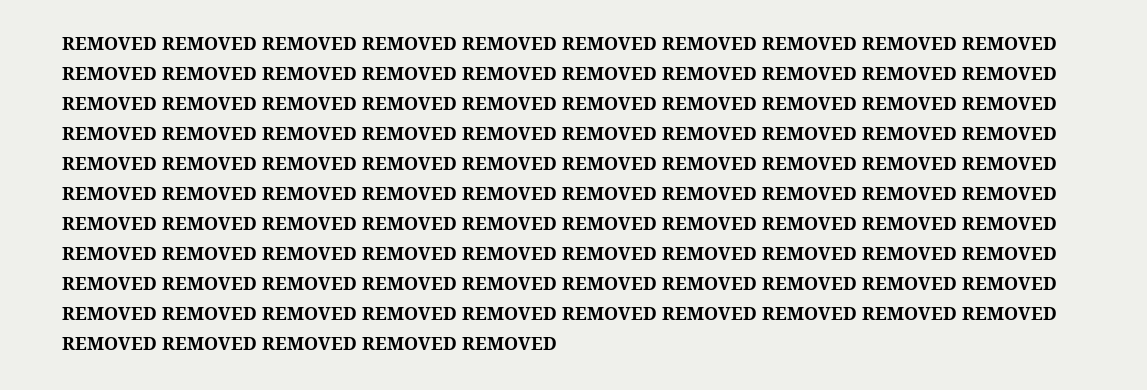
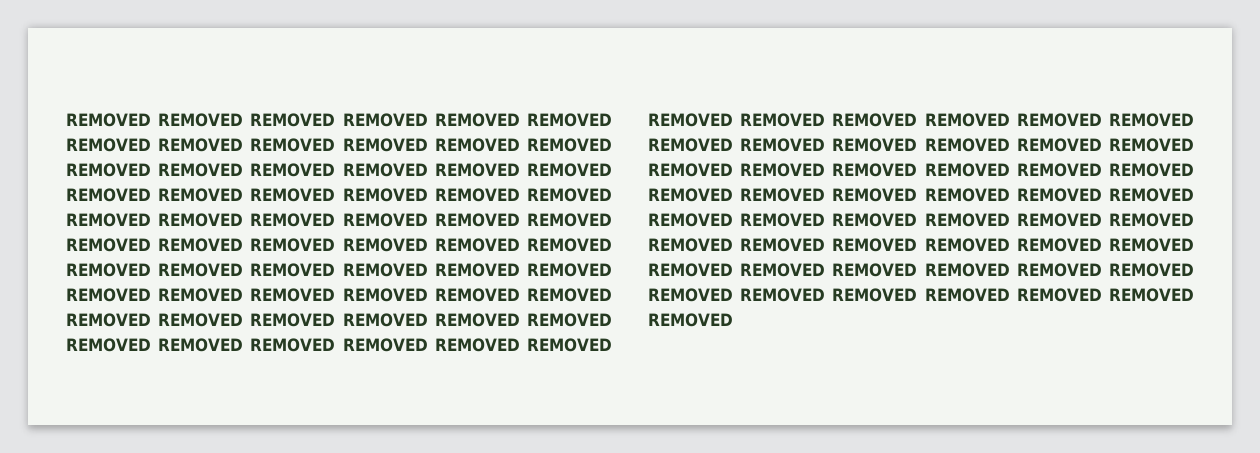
(557, 343) none -> [924,288,1194,302] [648,313,733,327] REMOVED REMOVED REMOVED REMOVED

